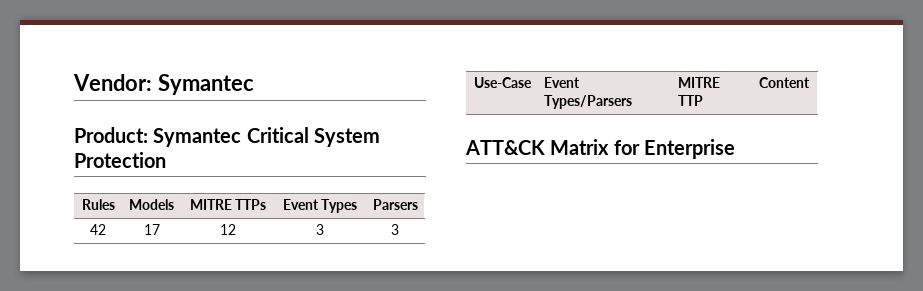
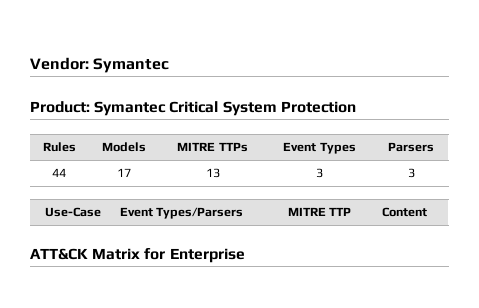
[90,224,106,235] 42 -> [52,168,66,177] 44
[219,224,236,235] 12 -> [205,168,220,178] 13

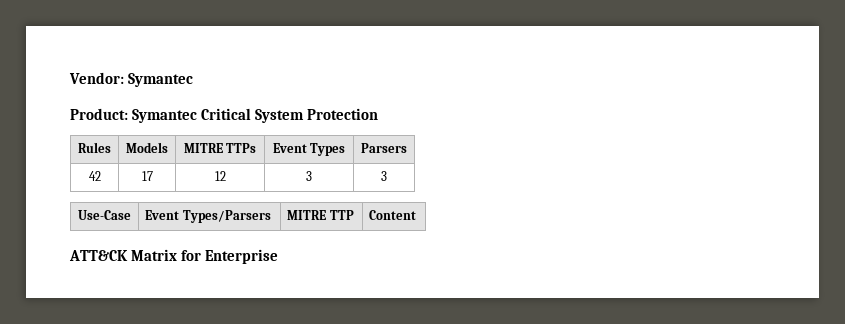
[52,168,66,177] 44 -> [88,171,101,181] 42
[205,168,220,178] 13 -> [214,171,226,181] 12

